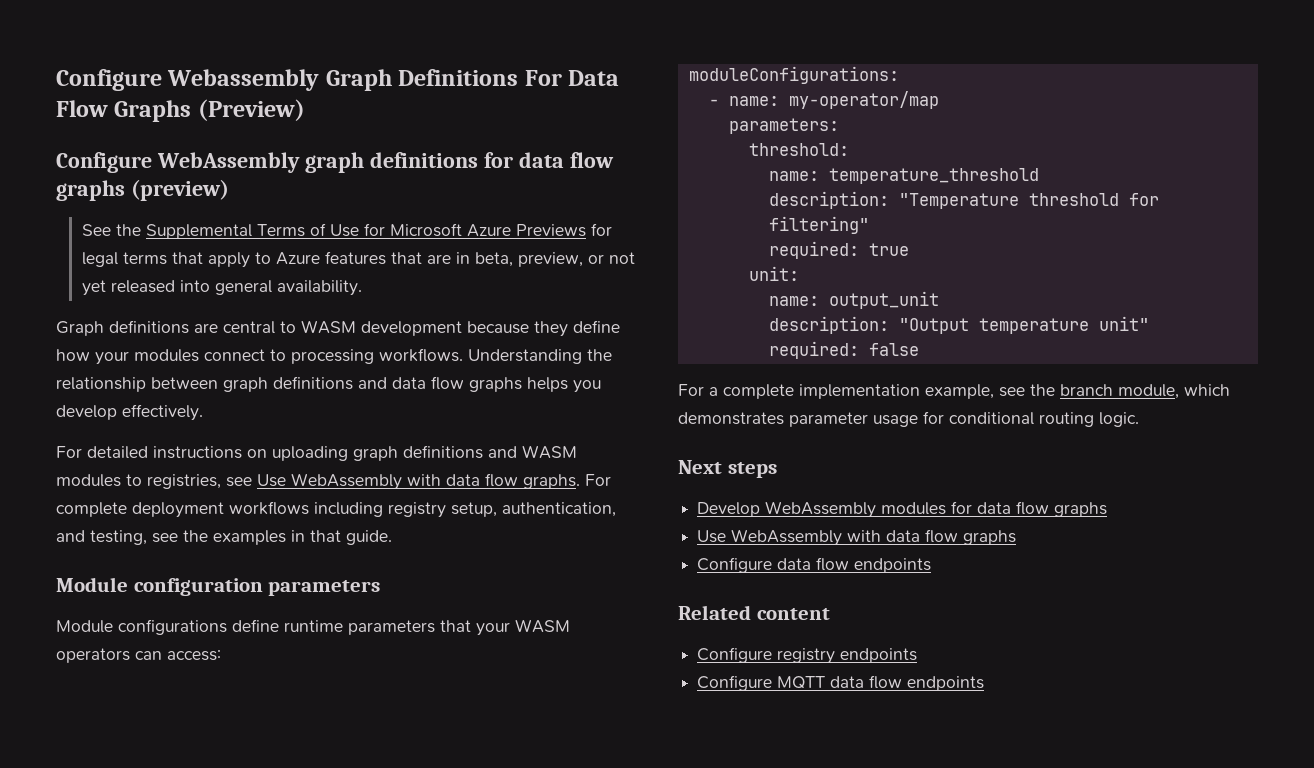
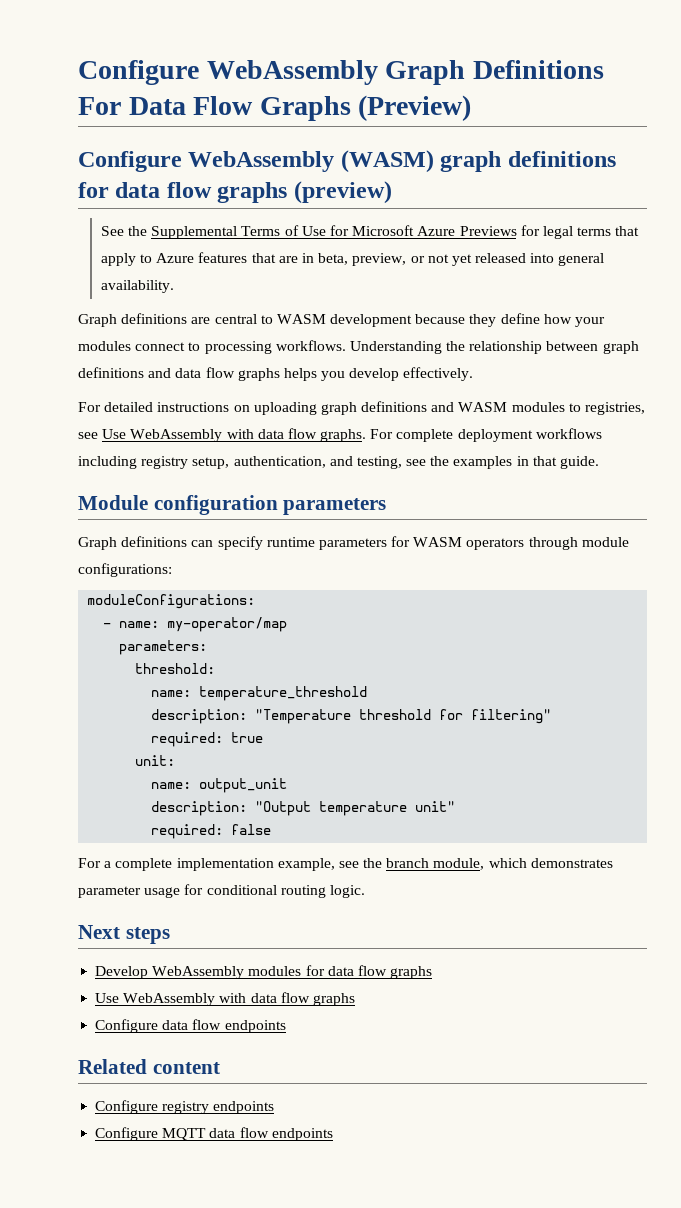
[56,69,320,91] Configure Webassembly -> [78,60,378,85] Configure WebAssembly
(300, 162) none -> [340,150,434,173] (WASM)
[56,619,570,636] [56,648,221,663] Module configurations define runtime parameters that your WASM operators can access: -> [78,536,629,550] [78,563,172,577] Graph definitions can specify runtime parameters for WASM operators through module configurations:

